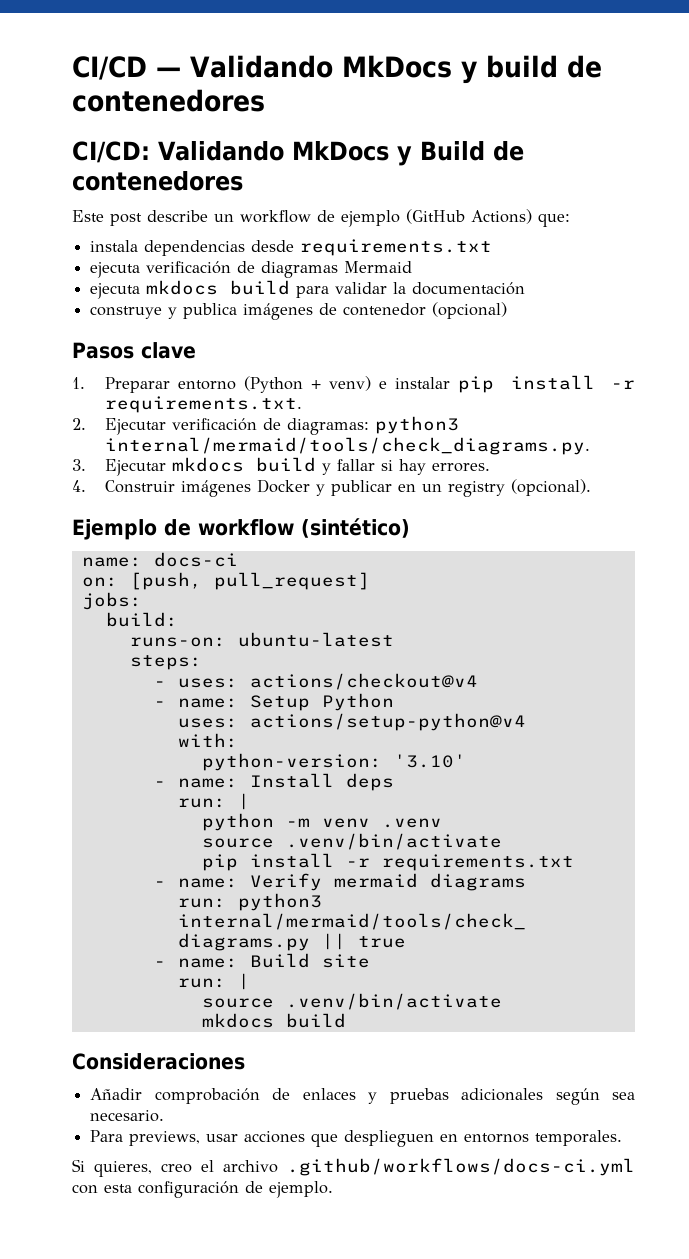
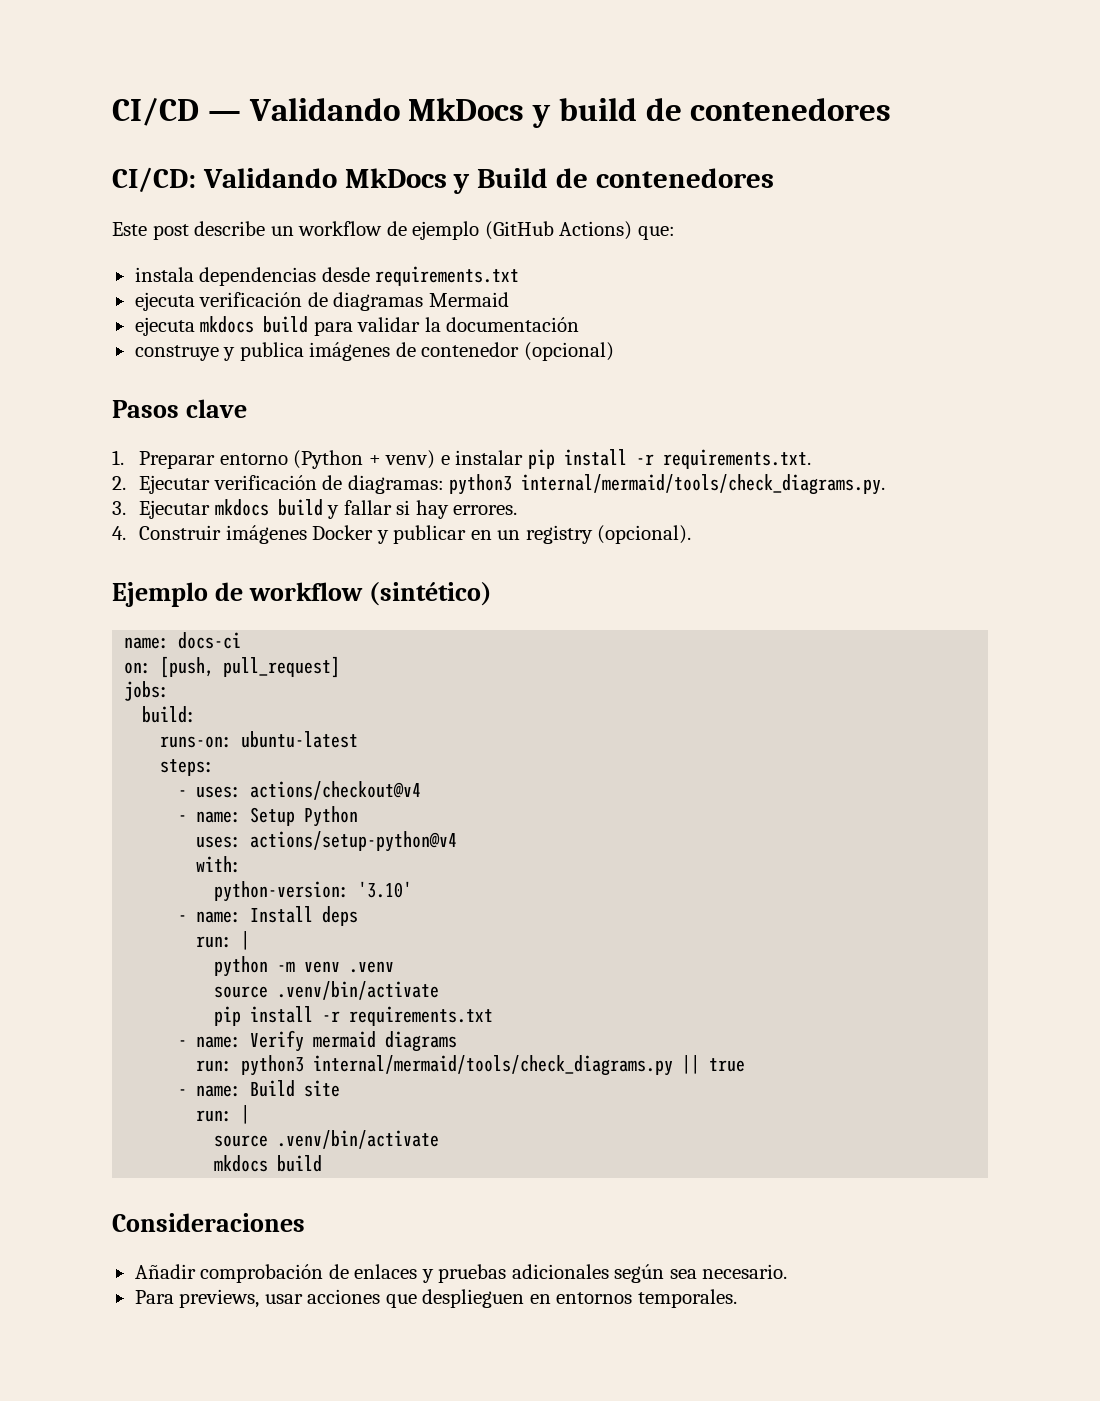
[72,1158,635,1177] [72,1181,333,1198] // Si quieres, creo el archivo .github/workflows/docs-ci.yml con esta configuración de ejemplo. -> (737, 1298) none

